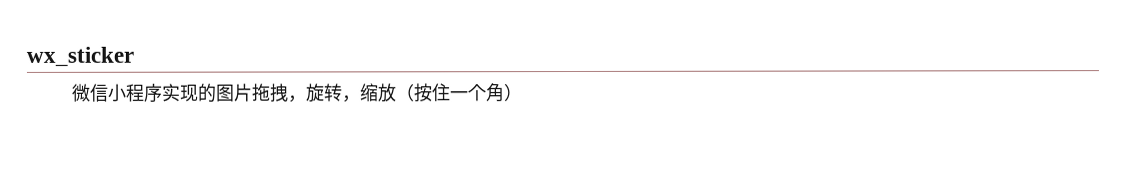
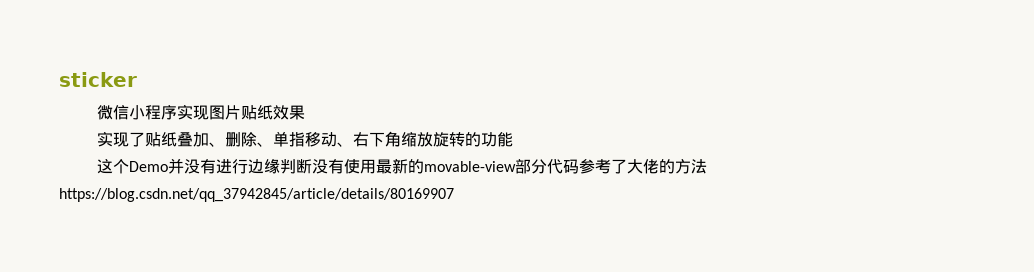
[26,46,134,67] wx_sticker -> [59,72,137,87] sticker
[197,83,524,103] 的图片拖拽，旋转，缩放（按住一个角） -> [208,105,305,120] [96,131,513,147] [96,158,707,174] [59,188,454,202] 图片贴纸效果 // 实现了贴纸叠加、删除、单指移动、右下角缩放旋转的功能 // 这个Demo并没有进行边缘判断没有使用最新的movable-view部分代码参考了大佬的方法https://blog.csdn.net/qq_37942845/article/details/80169907

